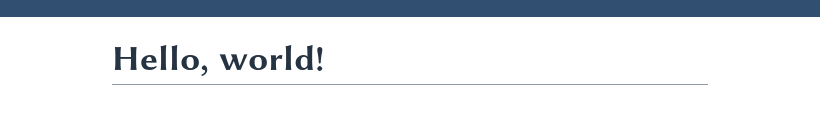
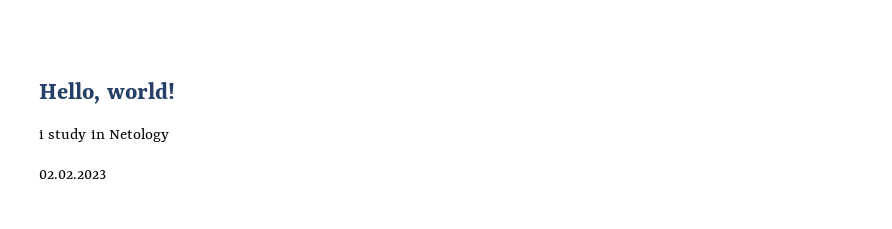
(325, 58) none -> [39,128,170,142] [39,170,106,179] // i study in Netology // 02.02.2023

